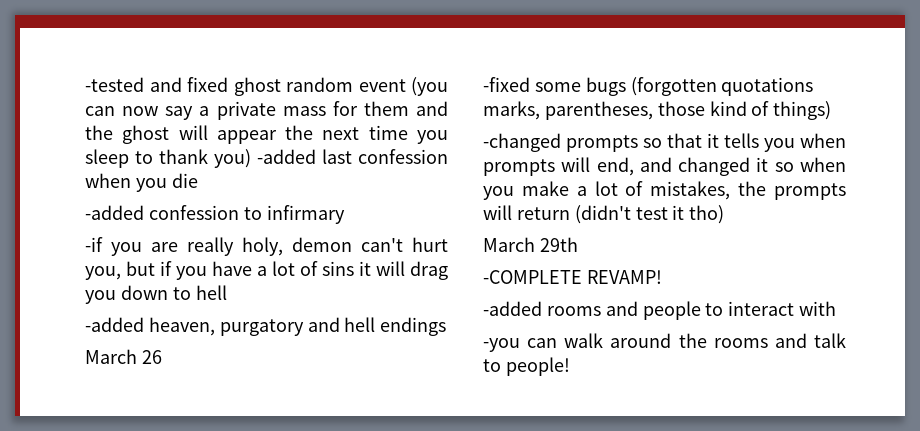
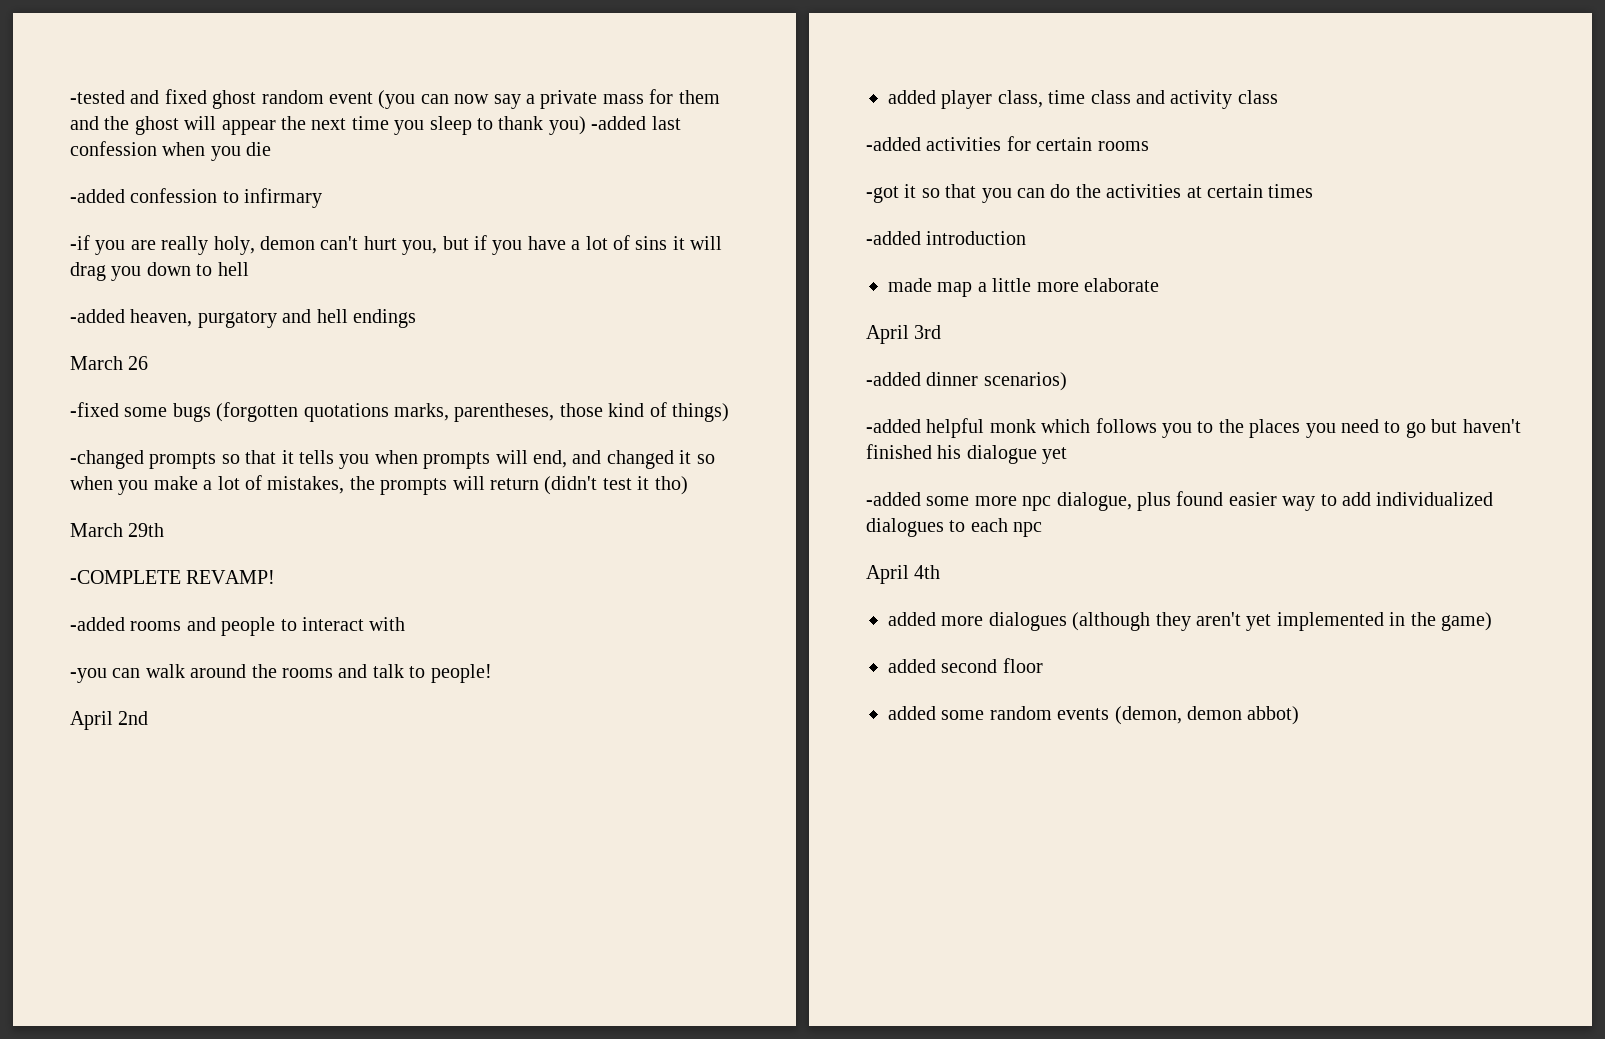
(570, 366) none -> [70,711,149,730] [888,90,1278,109] [866,136,1149,151] [866,184,1314,203] [866,231,1027,245] [888,278,1159,297] [866,325,942,344] [866,372,1067,391] [866,418,1521,438] [866,444,1068,464] [866,491,1494,511] [866,518,1043,537] [866,565,941,584] [888,612,1492,631] [888,658,1043,673] [888,706,1300,725] // April 2nd // added player class, time class and activity class // -added activities for certain rooms // -got it so that you can do the activities at certain times // -added introduction // made map a little more elaborate // April 3rd // -added dinner scenarios) // -added helpful monk which follows you to the places you need to go but haven't finished his dialogue yet // -added some more npc dialogue, plus found easier way to add individualized dialogues to each npc // April 4th // added more dialogues (although they aren't yet implemented in the game) // added second floor // added some random events (demon, demon abbot)

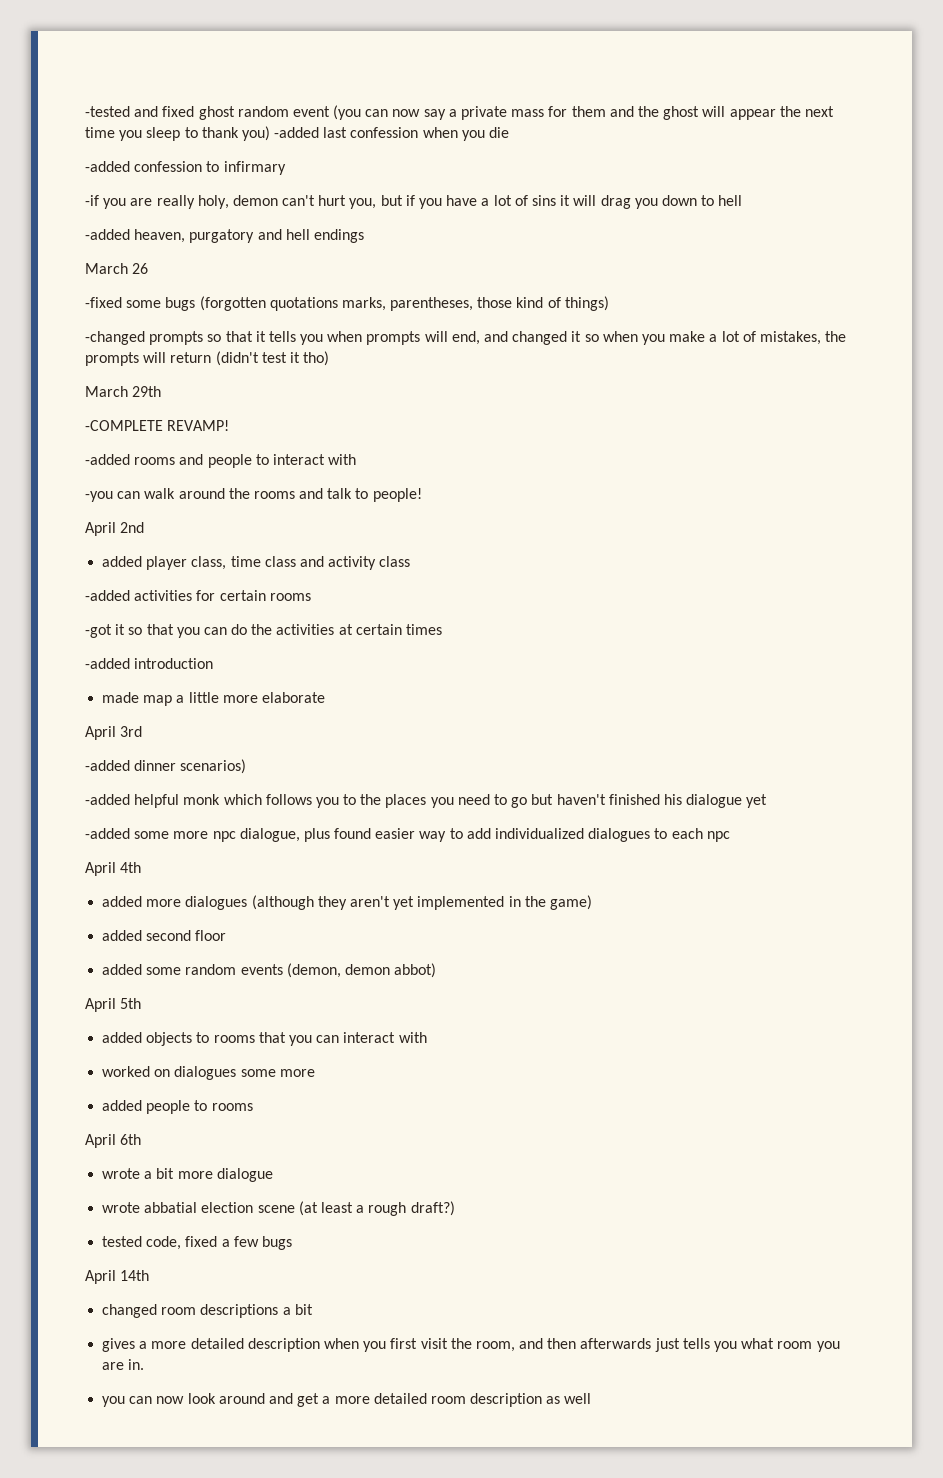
(1300, 715) none -> [85,998,142,1012] [102,1032,427,1046] [102,1066,315,1080] [102,1100,253,1114] [85,1134,142,1148] [102,1168,273,1182] [102,1201,455,1216] [102,1236,292,1250] [85,1270,150,1284] [102,1304,313,1318] [102,1338,840,1352] [102,1359,145,1370] [102,1393,592,1407] // April 5th // added objects to rooms that you can interact with // worked on dialogues some more // added people to rooms // April 6th // wrote a bit more dialogue // wrote abbatial election scene (at least a rough draft?) // tested code, fixed a few bugs // April 14th // changed room descriptions a bit // gives a more detailed description when you first visit the room, and then afterwards just tells you what room you are in. // you can now look around and get a more detailed room description as well

